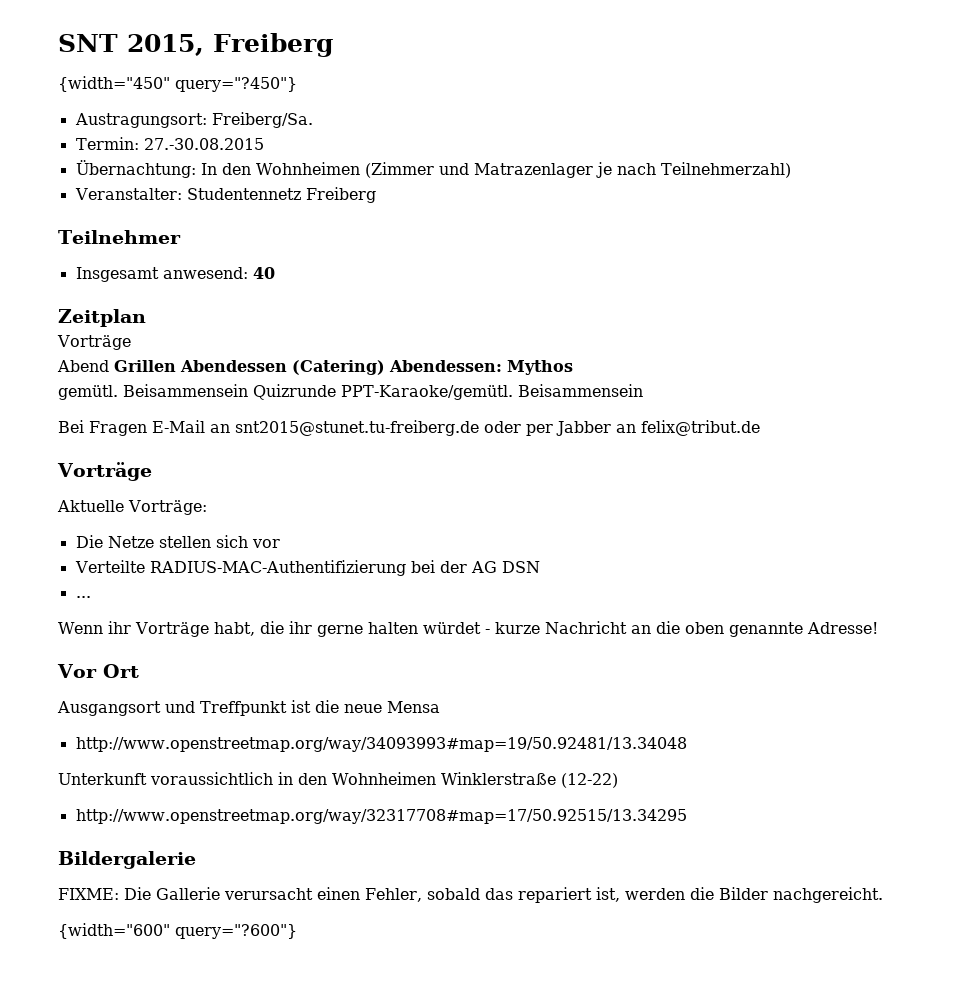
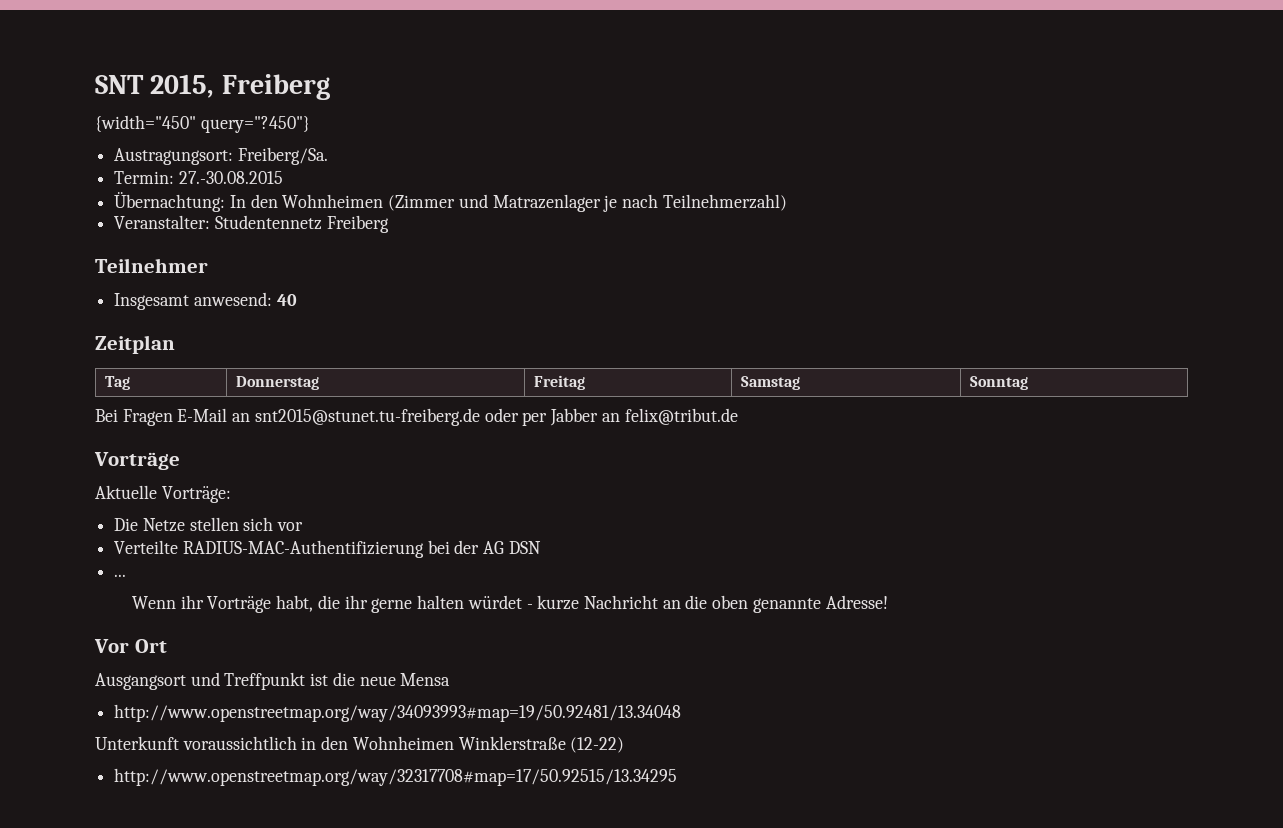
[57,335,131,350] [57,360,573,375] [58,384,643,400] // Vorträge // Abend Grillen Abendessen (Catering) Abendessen: Mythos // gemütl. Beisammensein Quizrunde PPT-Karaoke/gemütl. Beisammensein -> [104,376,130,390] [235,376,319,390] [533,375,585,390] [740,376,800,390] [969,376,1028,390] // Tag | Donnerstag | Freitag | Samstag | Sonntag
[58,851,196,869] [58,887,883,903] [58,923,297,939] // Bildergalerie // FIXME: Die Gallerie verursacht einen Fehler, sobald das repariert ist, werden die Bilder nachgereicht. // {width="600" query="?600"} -> (678, 777) none

